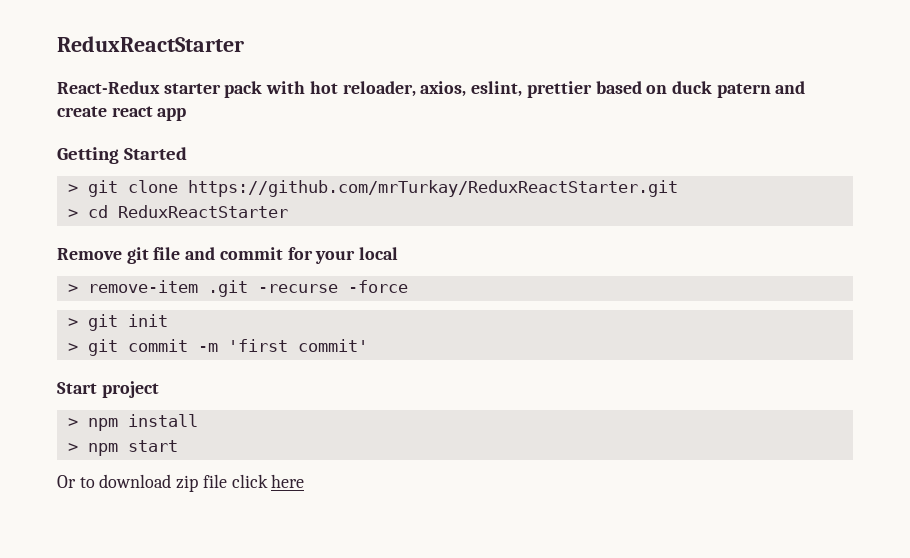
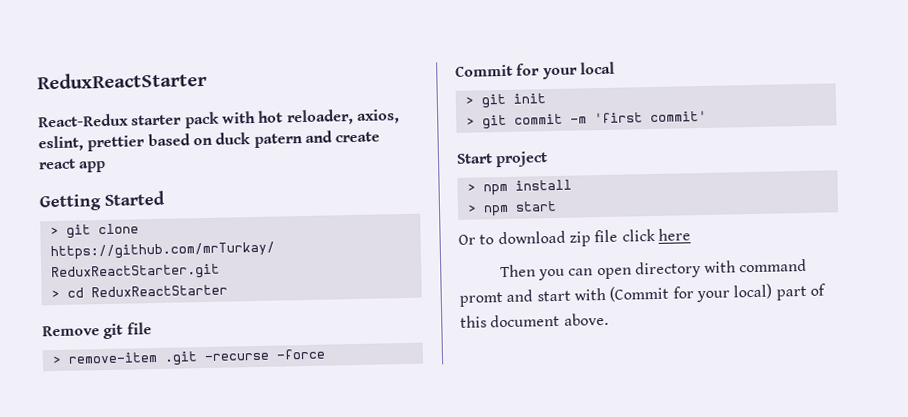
[185,247,399,264] and commit for your local -> (152, 328) none
(408, 286) none -> [455,61,615,80] // Commit for your local
(305, 481) none -> [499,258,808,281] [459,283,826,307] [460,312,609,328] // Then you can open directory with command promt and start with (Commit for your local) part of this document above.

